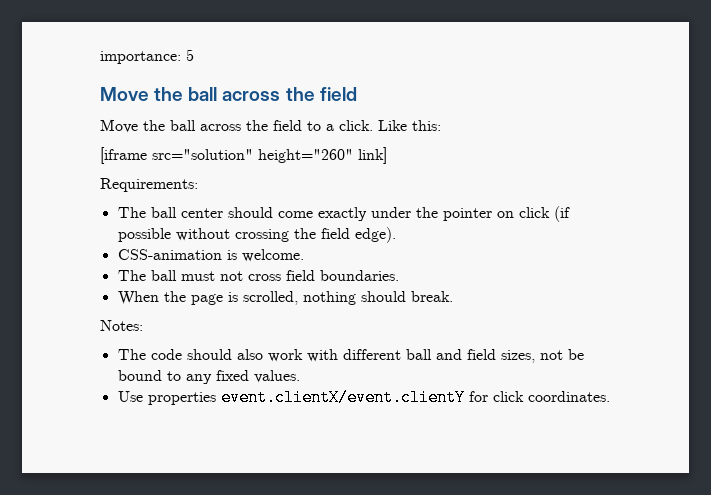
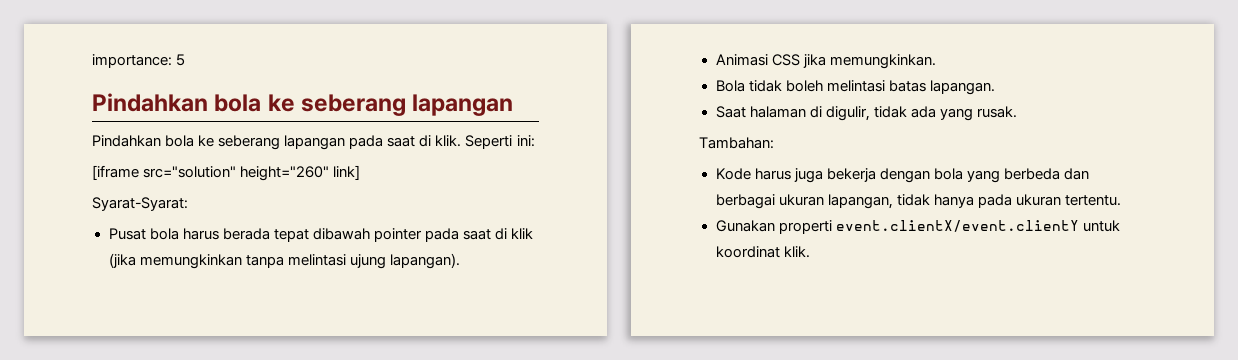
[100,87,357,101] [100,119,441,133] [100,147,387,164] [100,178,198,192] [117,206,570,222] [117,227,396,243] [117,249,304,262] [117,270,399,281] [117,291,453,305] [100,320,143,331] [117,349,584,363] [117,370,300,384] [117,389,610,406] Move the ball across the field // Move the ball across the field to a click. Like this: // [iframe src="solution" height="260" link] // Requirements: // The ball center should come exactly under the pointer on click (if possible without crossing the field edge). // CSS-animation is welcome. // The ball must not cross field boundaries. // When the page is scrolled, nothing should break. // Notes: // The code should also work with different ball and field sizes, not be bound to any fixed values. // Use properties event.clientX/event.clientY for click coordinates. -> [92,93,514,116] [92,135,535,150] [92,165,361,181] [92,197,188,211] [108,228,533,242] [108,253,460,269] [715,54,936,69] [715,80,995,95] [715,106,1017,121] [699,137,774,149] [715,168,1089,183] [715,194,1121,209] [715,220,1120,234] [715,246,810,258] Pindahkan bola ke seberang lapangan // Pindahkan bola ke seberang lapangan pada saat di klik. Seperti ini: // [iframe src="solution" height="260" link] // Syarat-Syarat: // Pusat bola harus berada tepat dibawah pointer pada saat di klik (jika memungkinkan tanpa melintasi ujung lapangan). // Animasi CSS jika memungkinkan. // Bola tidak boleh melintasi batas lapangan. // Saat halaman di digulir, tidak ada yang rusak. // Tambahan: // Kode harus juga bekerja dengan bola yang berbeda dan berbagai ukuran lapangan, tidak hanya pada ukuran tertentu. // Gunakan properti event.clientX/event.clientY untuk koordinat klik.

